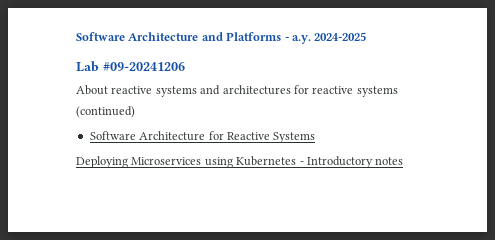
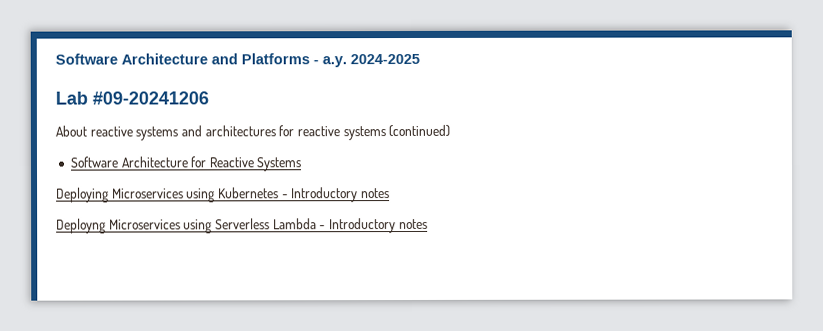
(404, 161) none -> [56,218,428,234] // Deployng Microservices using Serverless Lambda - Introductory notes

